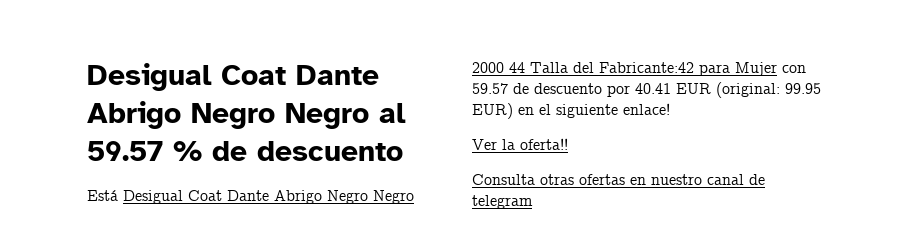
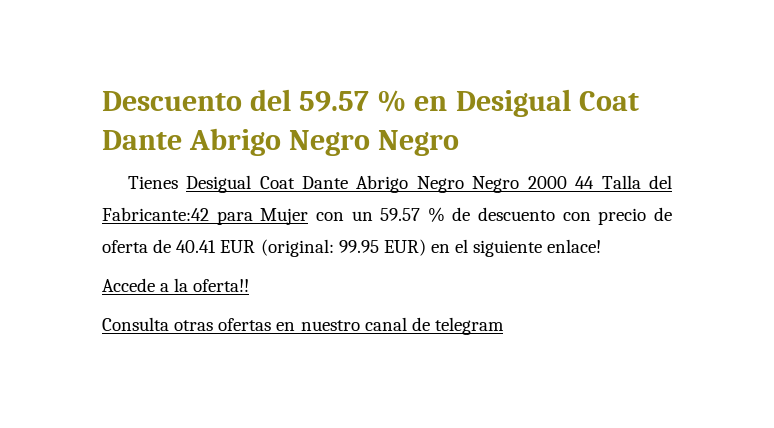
[87,63,379,91] [87,101,406,129] [87,141,403,161] [87,190,118,201] Desigual Coat Dante Abrigo Negro Negro al 59.57 % de descuento // Está -> [102,89,639,117] [102,128,460,156] [127,176,178,189] Descuento del 59.57 % en Desigual Coat Dante Abrigo Negro Negro // Tienes
[472,83,630,97] 59.57 de descuento por -> [351,207,672,225] [102,239,172,253] un 59.57 % de descuento con precio de oferta de
[472,139,497,150] Ver -> [102,278,170,292] Accede a

